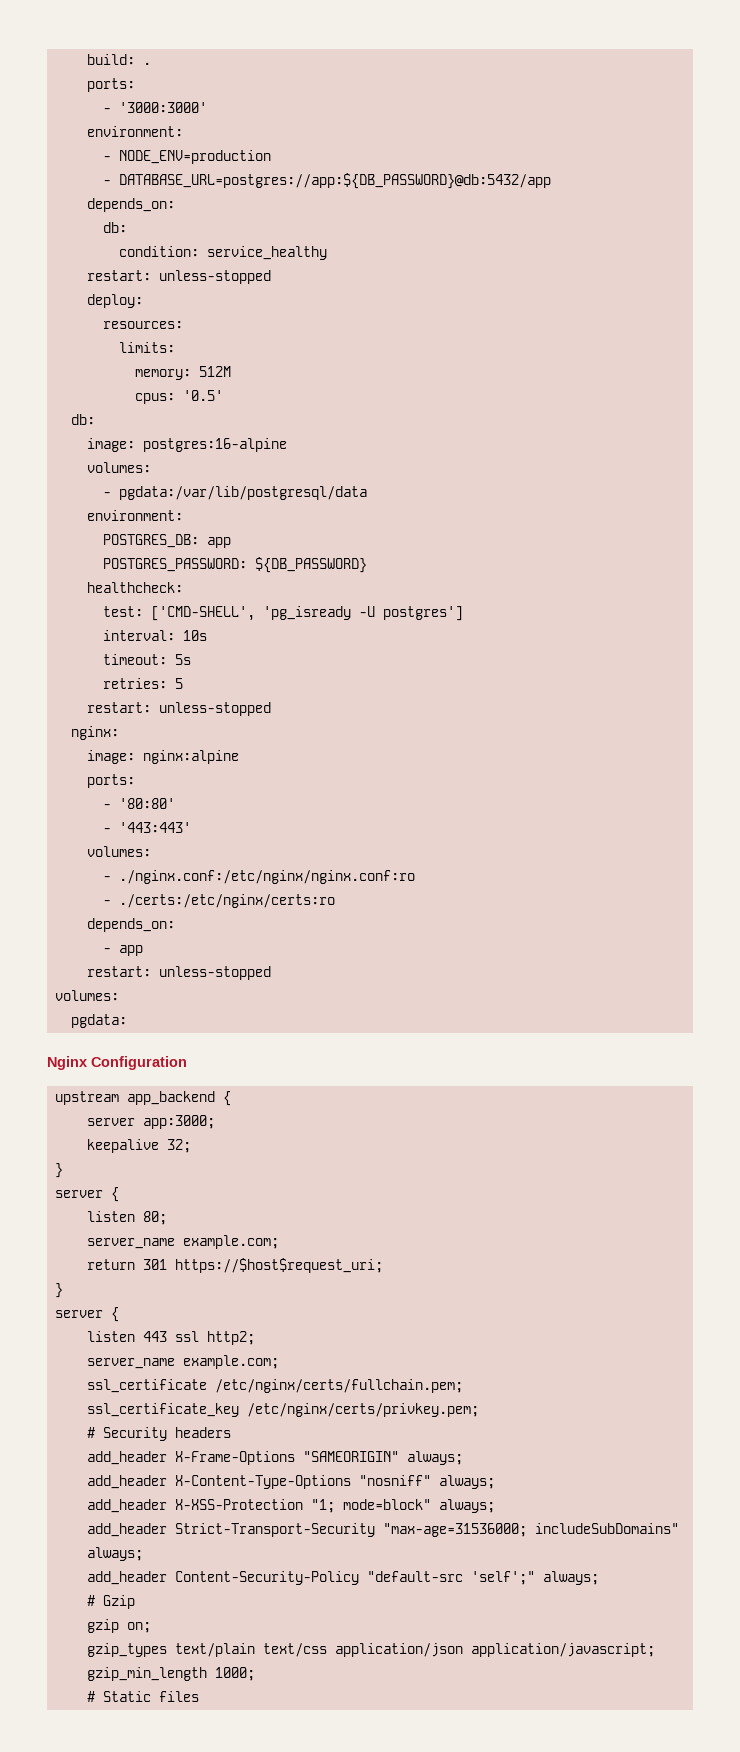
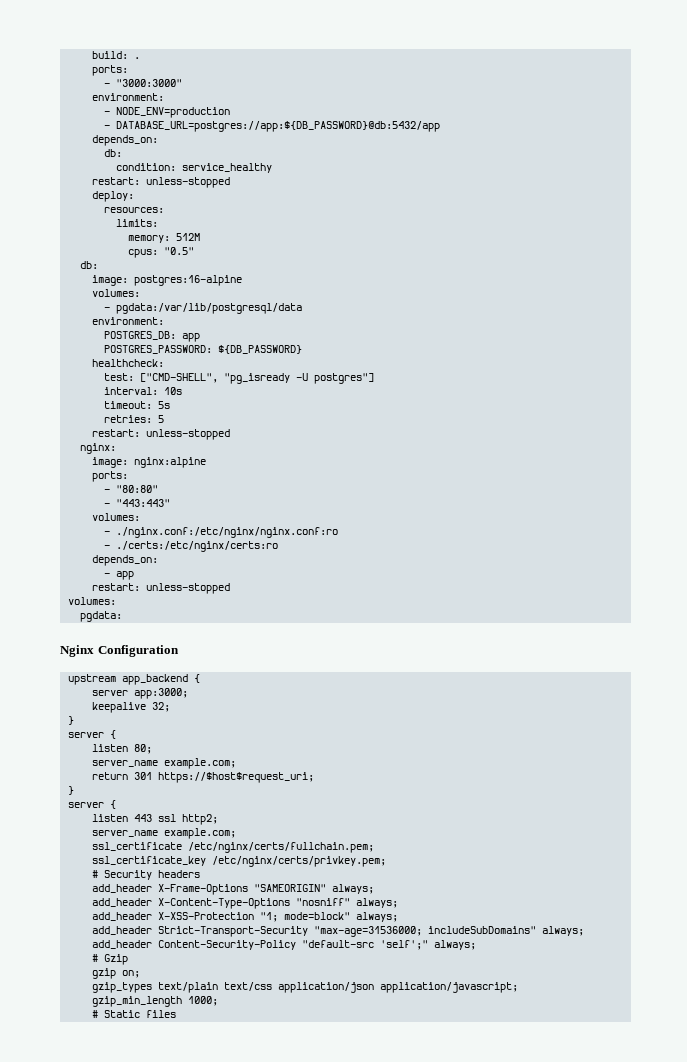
[119,102,208,113] '3000:3000' -> [115,79,182,87] "3000:3000"
[183,390,224,401] '0.5' -> [163,247,194,255] "0.5"
[151,606,464,621] ['CMD-SHELL', 'pg_isready -U postgres'] -> [139,373,374,384] ["CMD-SHELL", "pg_isready -U postgres"]
[119,798,176,809] [103,822,192,833] '80:80' // - '443:443' -> [115,485,158,493] [103,499,170,507] "80:80" // - "443:443"

